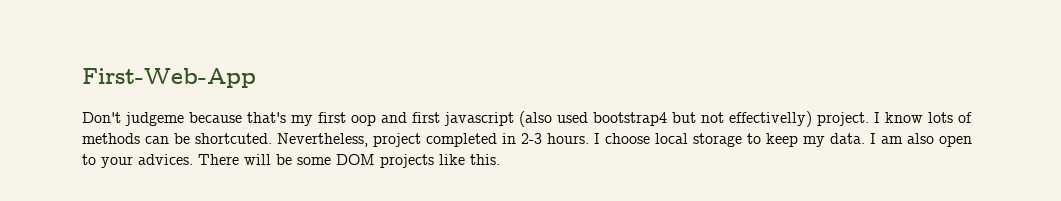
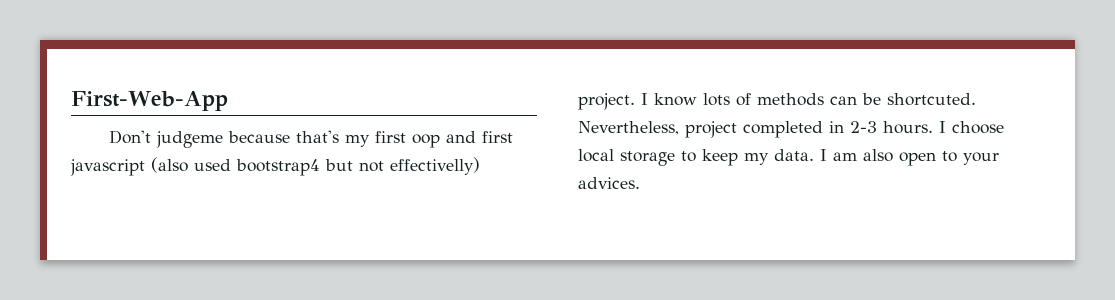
[198,154,500,168] There will be some DOM projects like this. -> (640, 183) none

